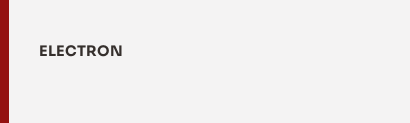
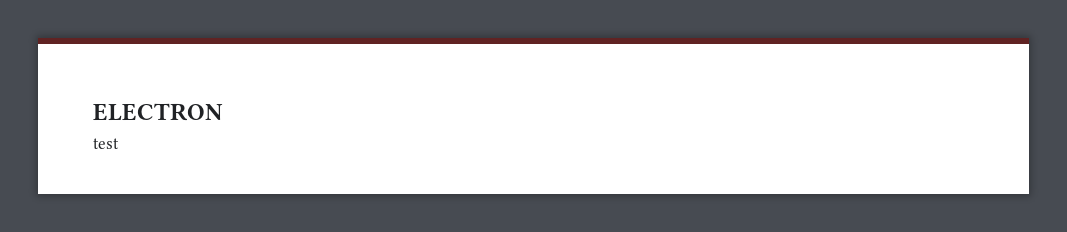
(123, 51) none -> [93,138,119,149] // test

